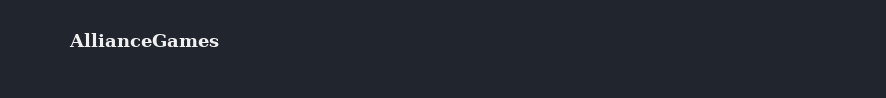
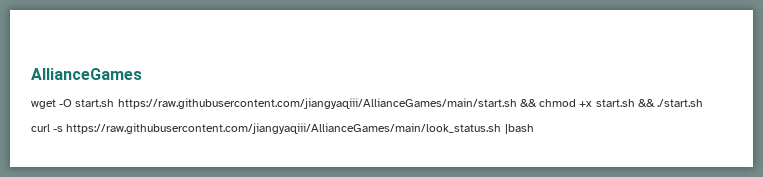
(219, 40) none -> [31,98,704,109] [31,123,534,134] // wget -O start.sh https://raw.githubusercontent.com/jiangyaqiii/AllianceGames/main/start.sh && chmod +x start.sh && ./start.sh // curl -s https://raw.githubusercontent.com/jiangyaqiii/AllianceGames/main/look_status.sh |bash

